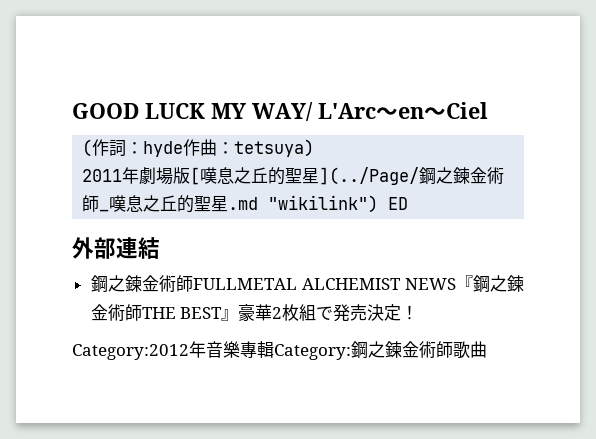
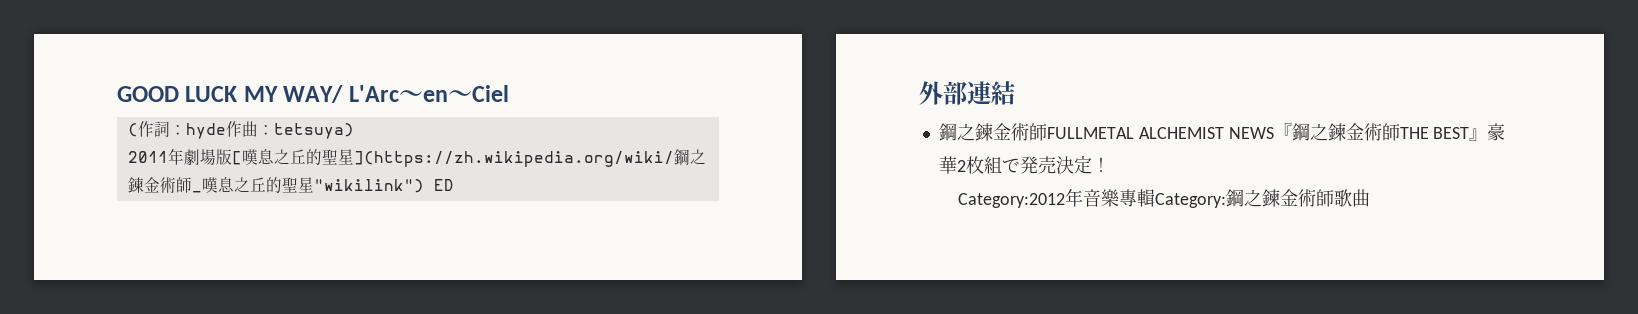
[319,167,420,185] ](../Page/ -> [353,151,674,167] ](https://zh.wikipedia.org/wiki/
[228,197,259,210] .md -> (314, 185) none

